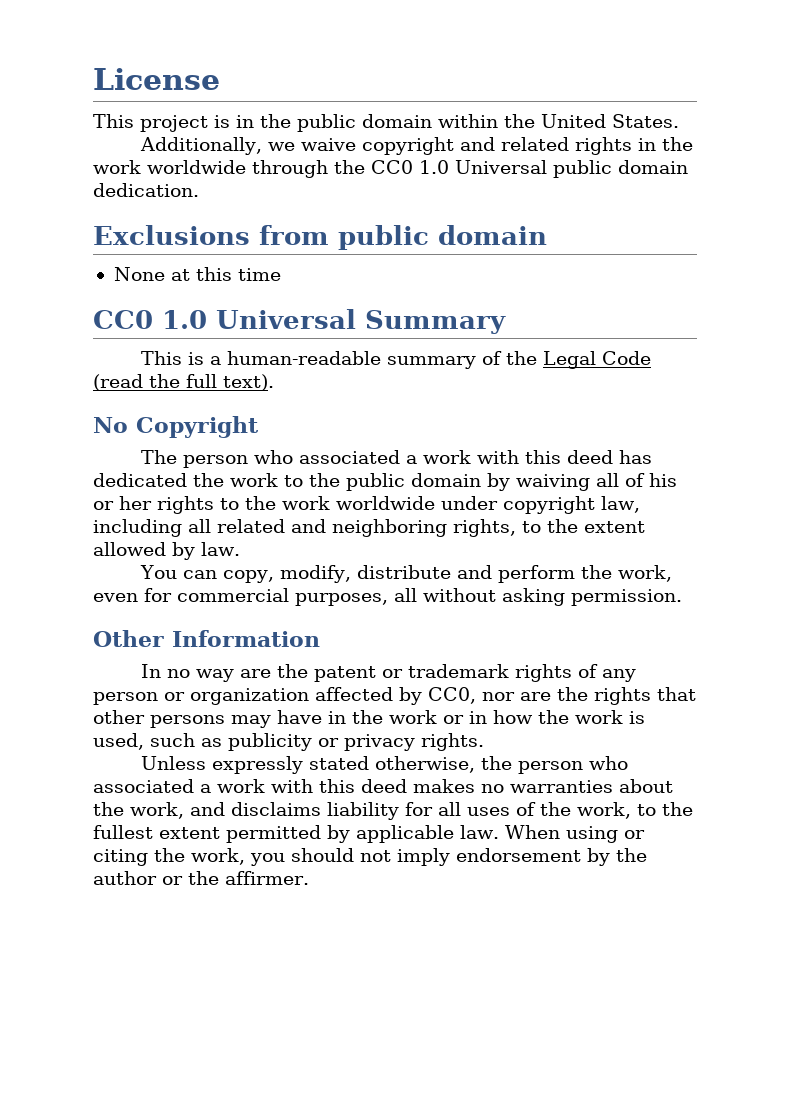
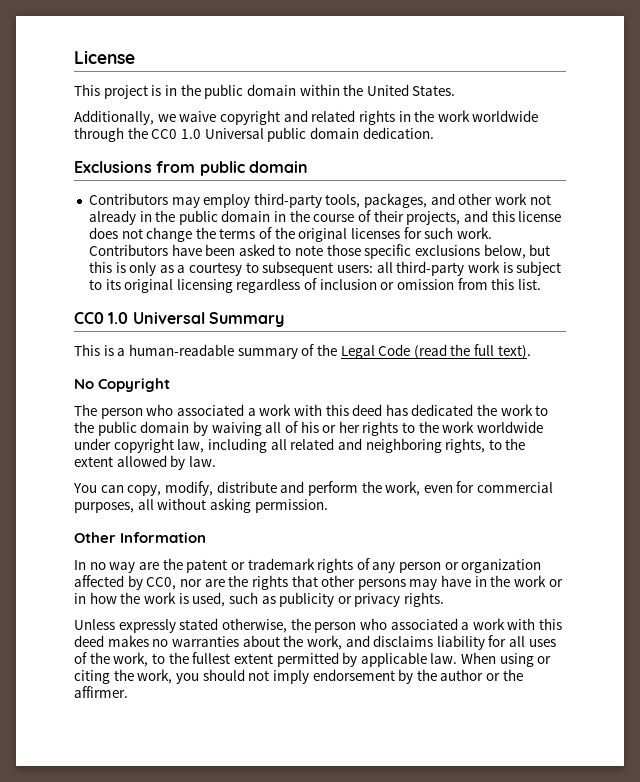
[113,267,281,281] None at this time -> [88,193,551,208] [88,210,562,225] [88,227,492,242] [88,244,551,259] [88,261,562,276] [88,278,541,293] Contributors may employ third-party tools, packages, and other work not already in the public domain in the course of their projects, and this license does not change the terms of the original licenses for such work. Contributors have been asked to note those specific exclusions below, but this is only as a courtesy to subsequent users: all third-party work is subject to its original licensing regardless of inclusion or omission from this list.

